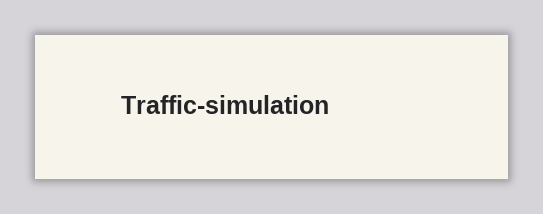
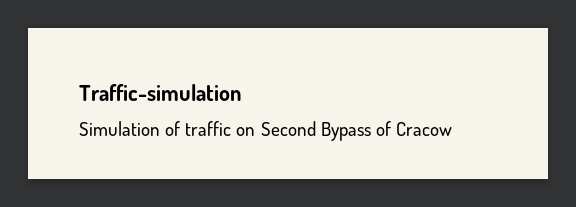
(329, 104) none -> [79,121,452,141] // Simulation of traffic on Second Bypass of Cracow

